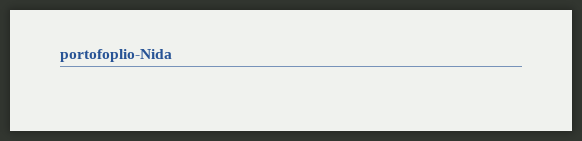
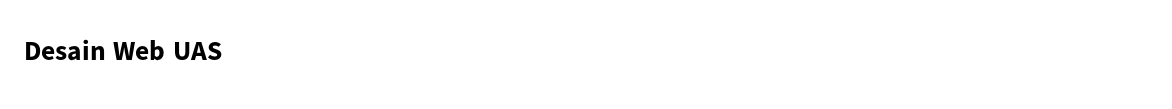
[60,49,172,62] portofoplio-Nida -> [24,39,222,61] Desain Web UAS

